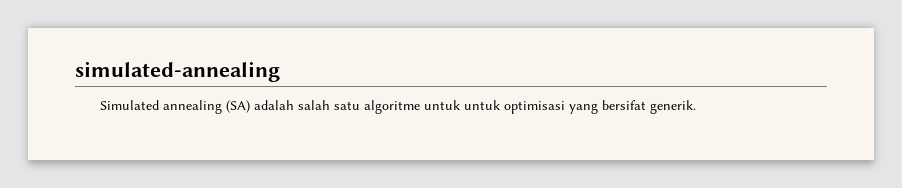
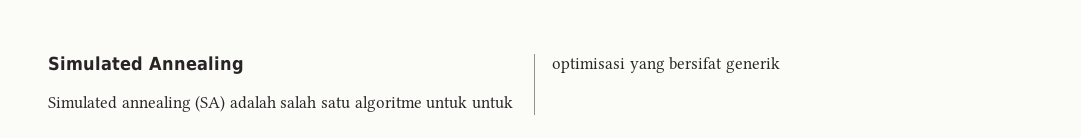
[75,61,280,82] simulated-annealing -> [48,56,244,74] Simulated Annealing
[650,100,697,114] generik. -> [725,57,780,73] generik

